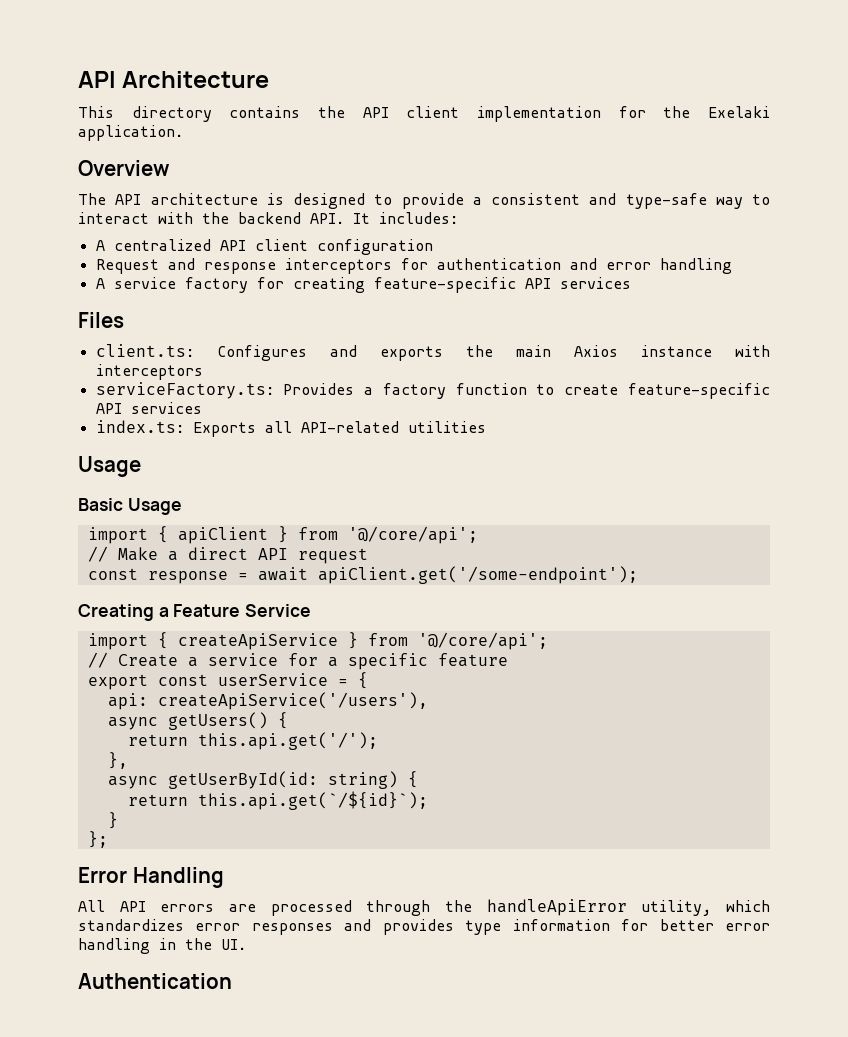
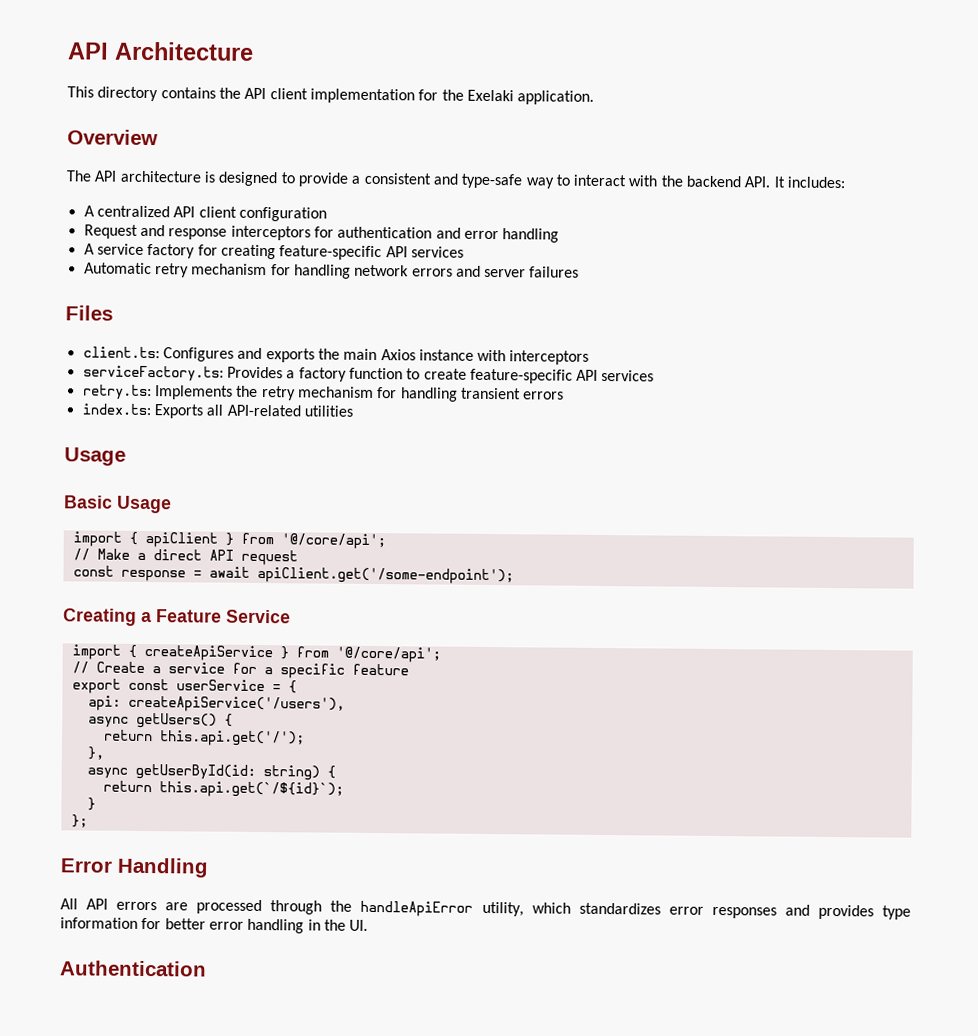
(631, 283) none -> [83,262,580,279] // Automatic retry mechanism for handling network errors and server failures
(202, 408) none -> [82,384,565,402] // retry.ts: Implements the retry mechanism for handling transient errors

